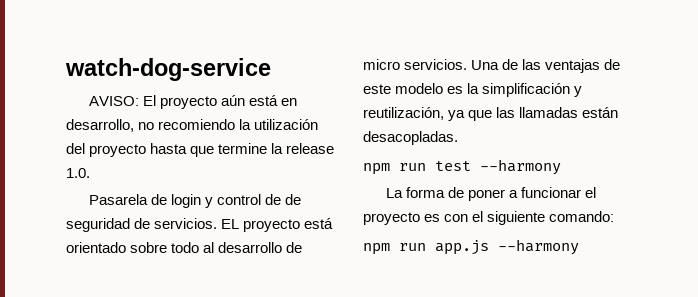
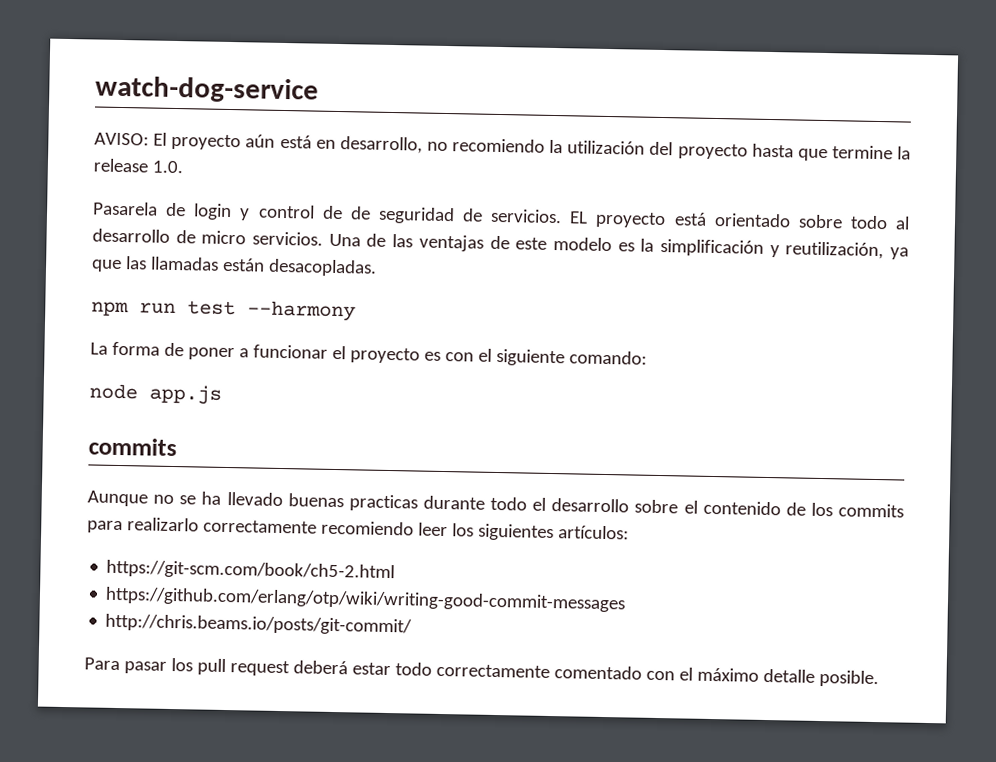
[363,243,426,255] npm run -> [89,383,138,400] node
[498,239,579,255] --harmony -> [88,437,177,457] [87,490,904,518] [87,517,629,542] [106,559,396,582] [105,586,627,613] [105,613,413,636] [84,657,879,688] // commits // Aunque no se ha llevado buenas practicas durante todo el desarrollo sobre el contenido de los commits para realizarlo correctamente recomiendo leer los siguientes artículos: // https://git-scm.com/book/ch5-2.html // https://github.com/erlang/otp/wiki/writing-good-commit-messages // http://chris.beams.io/posts/git-commit/ // Para pasar los pull request deberá estar todo correctamente comentado con el máximo detalle posible.

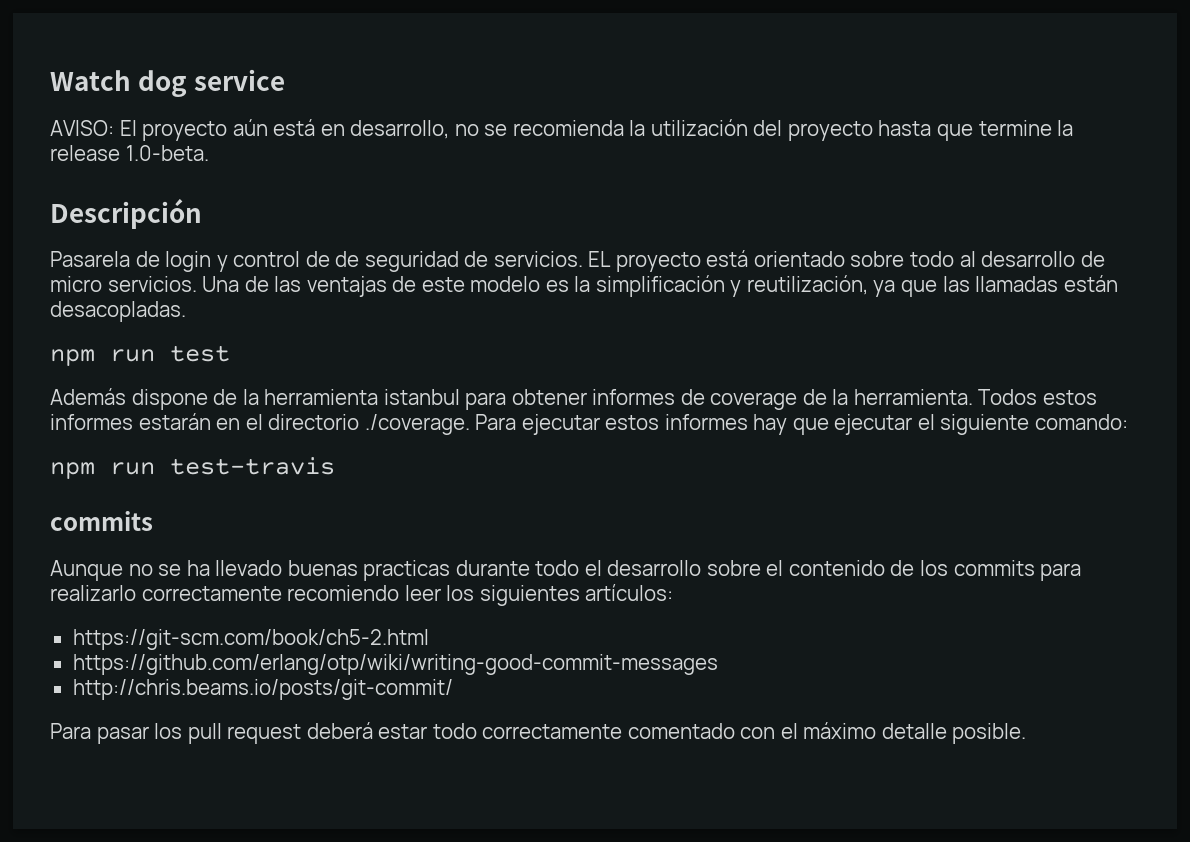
[95,75,319,104] watch-dog-service -> [50,69,286,97] Watch dog service
[452,138,545,153] recomiendo -> [484,120,624,136] se recomienda
[151,160,184,174] 1.0. -> [125,145,209,161] [50,198,202,229] 1.0-beta. // Descripción
[247,300,356,322] [90,341,474,364] --harmony // La forma de poner a funcionar el proyecto es con -> [50,388,1098,410] [50,413,913,435] // Además dispone de la herramienta istanbul para obtener informes de coverage de la herramienta. Todos estos informes estarán en el directorio ./coverage. Para ejecutar estos informes hay que ejecutar
[89,383,222,405] node app.js -> [50,457,335,479] npm run test-travis

